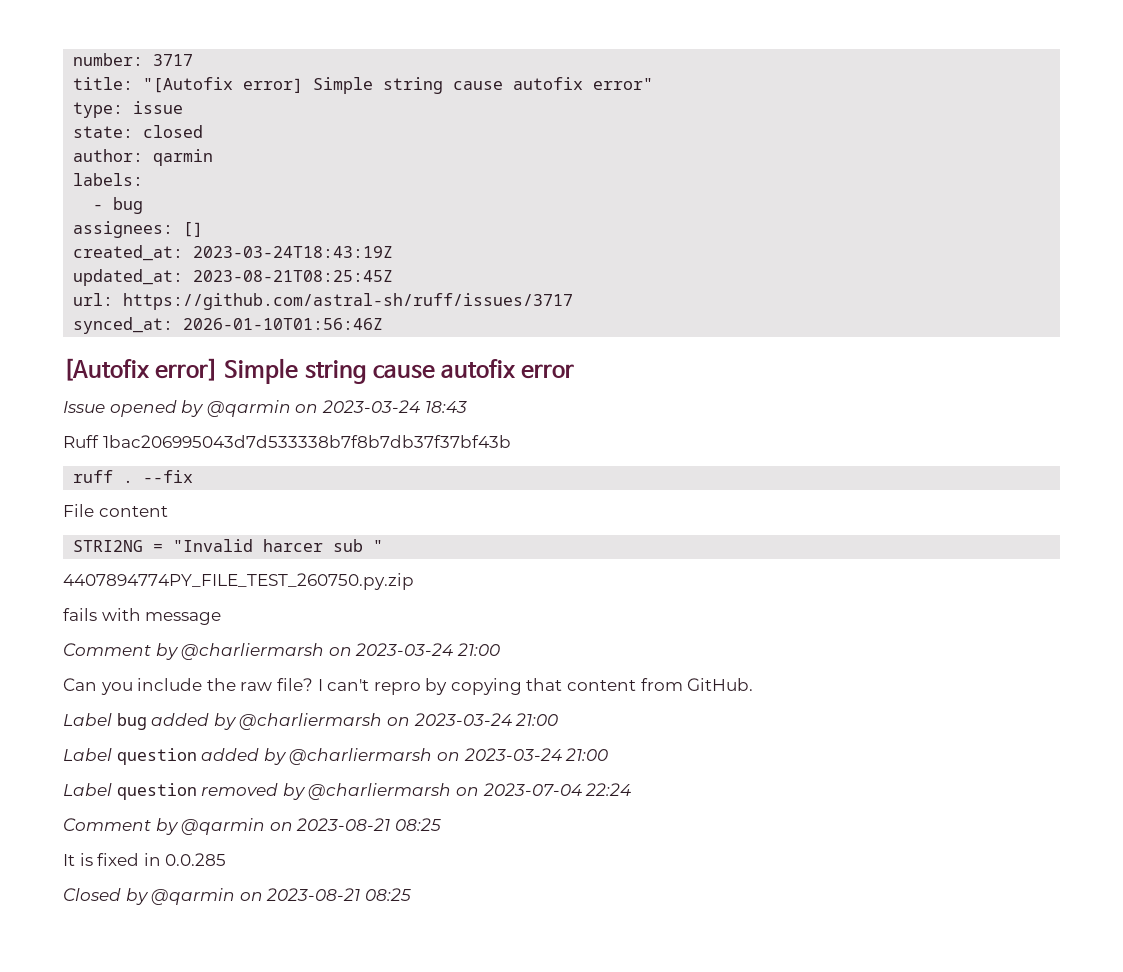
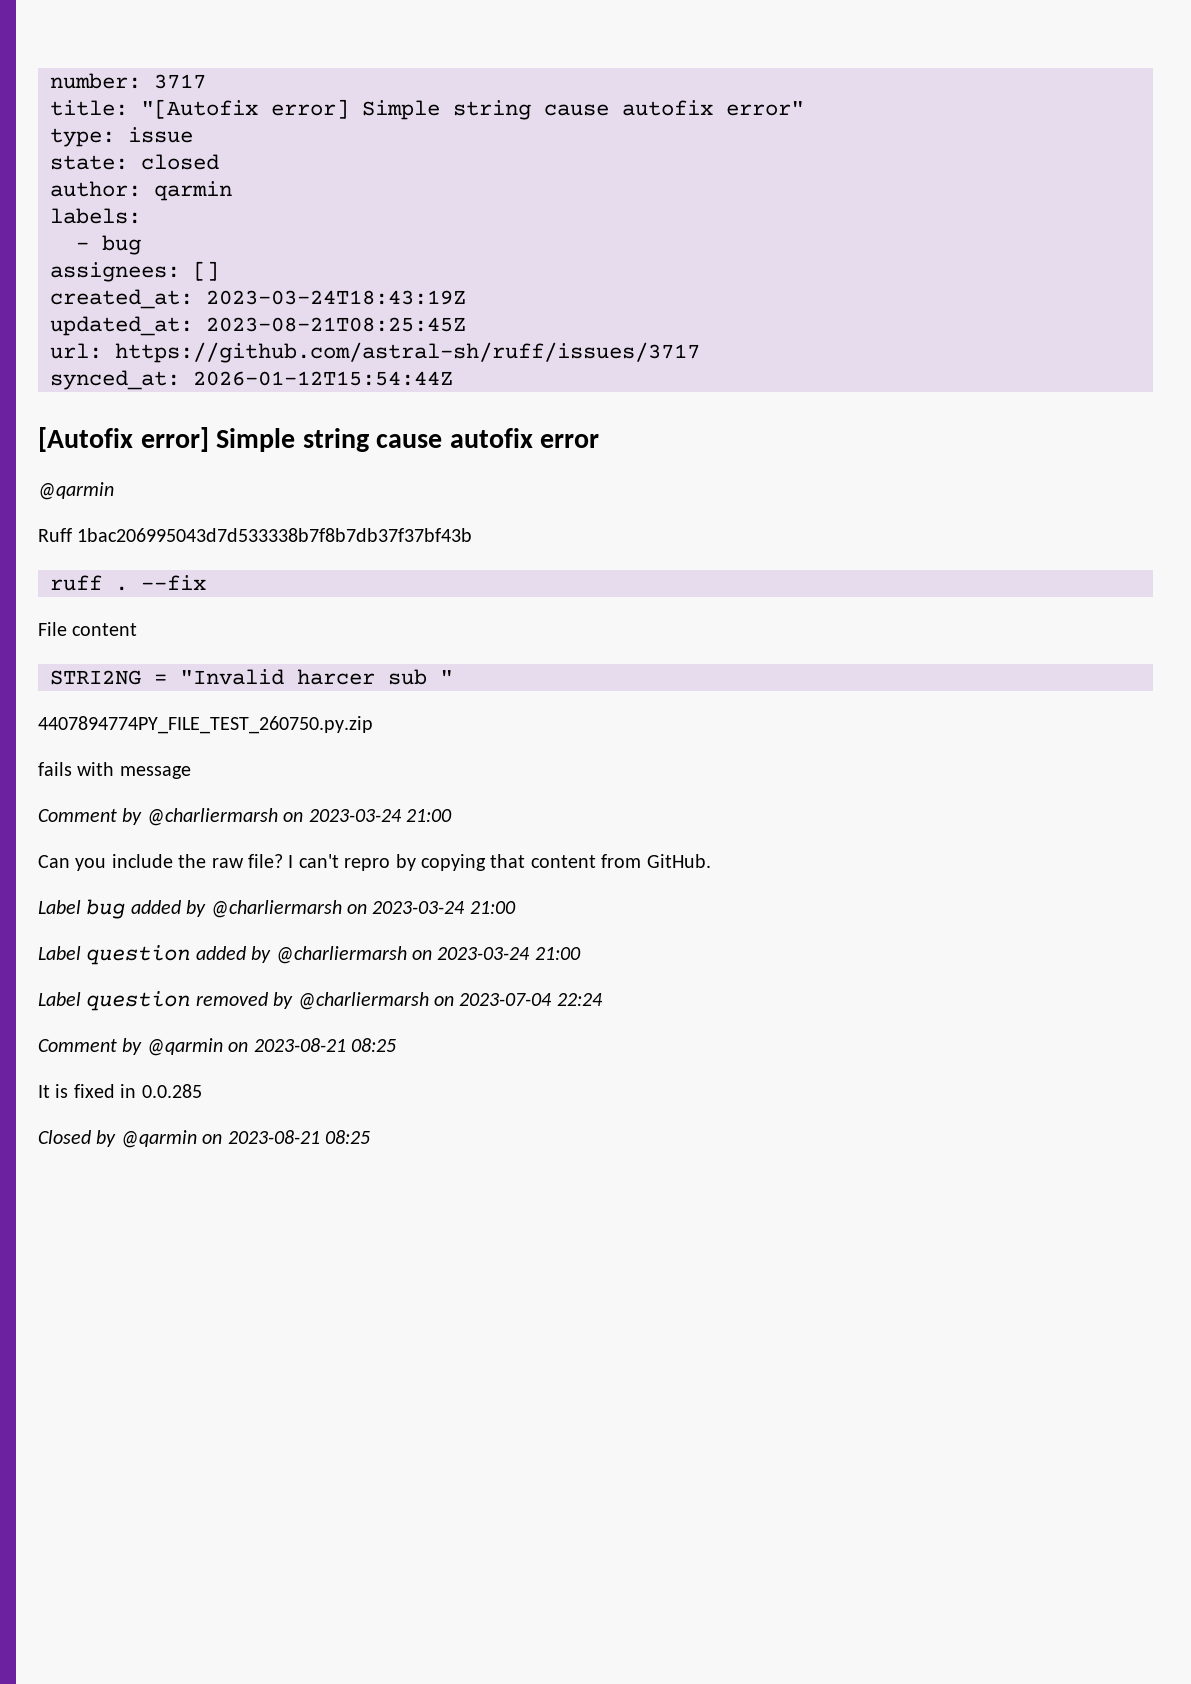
[183,318,384,330] 2026-01-10T01:56:46Z -> [193,371,453,386] 2026-01-12T15:54:44Z
[63,400,467,417] Issue opened by @qarmin on 2023-03-24 18:43 -> [38,482,114,500] @qarmin

